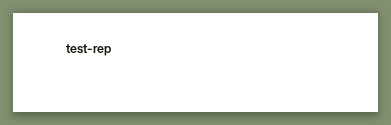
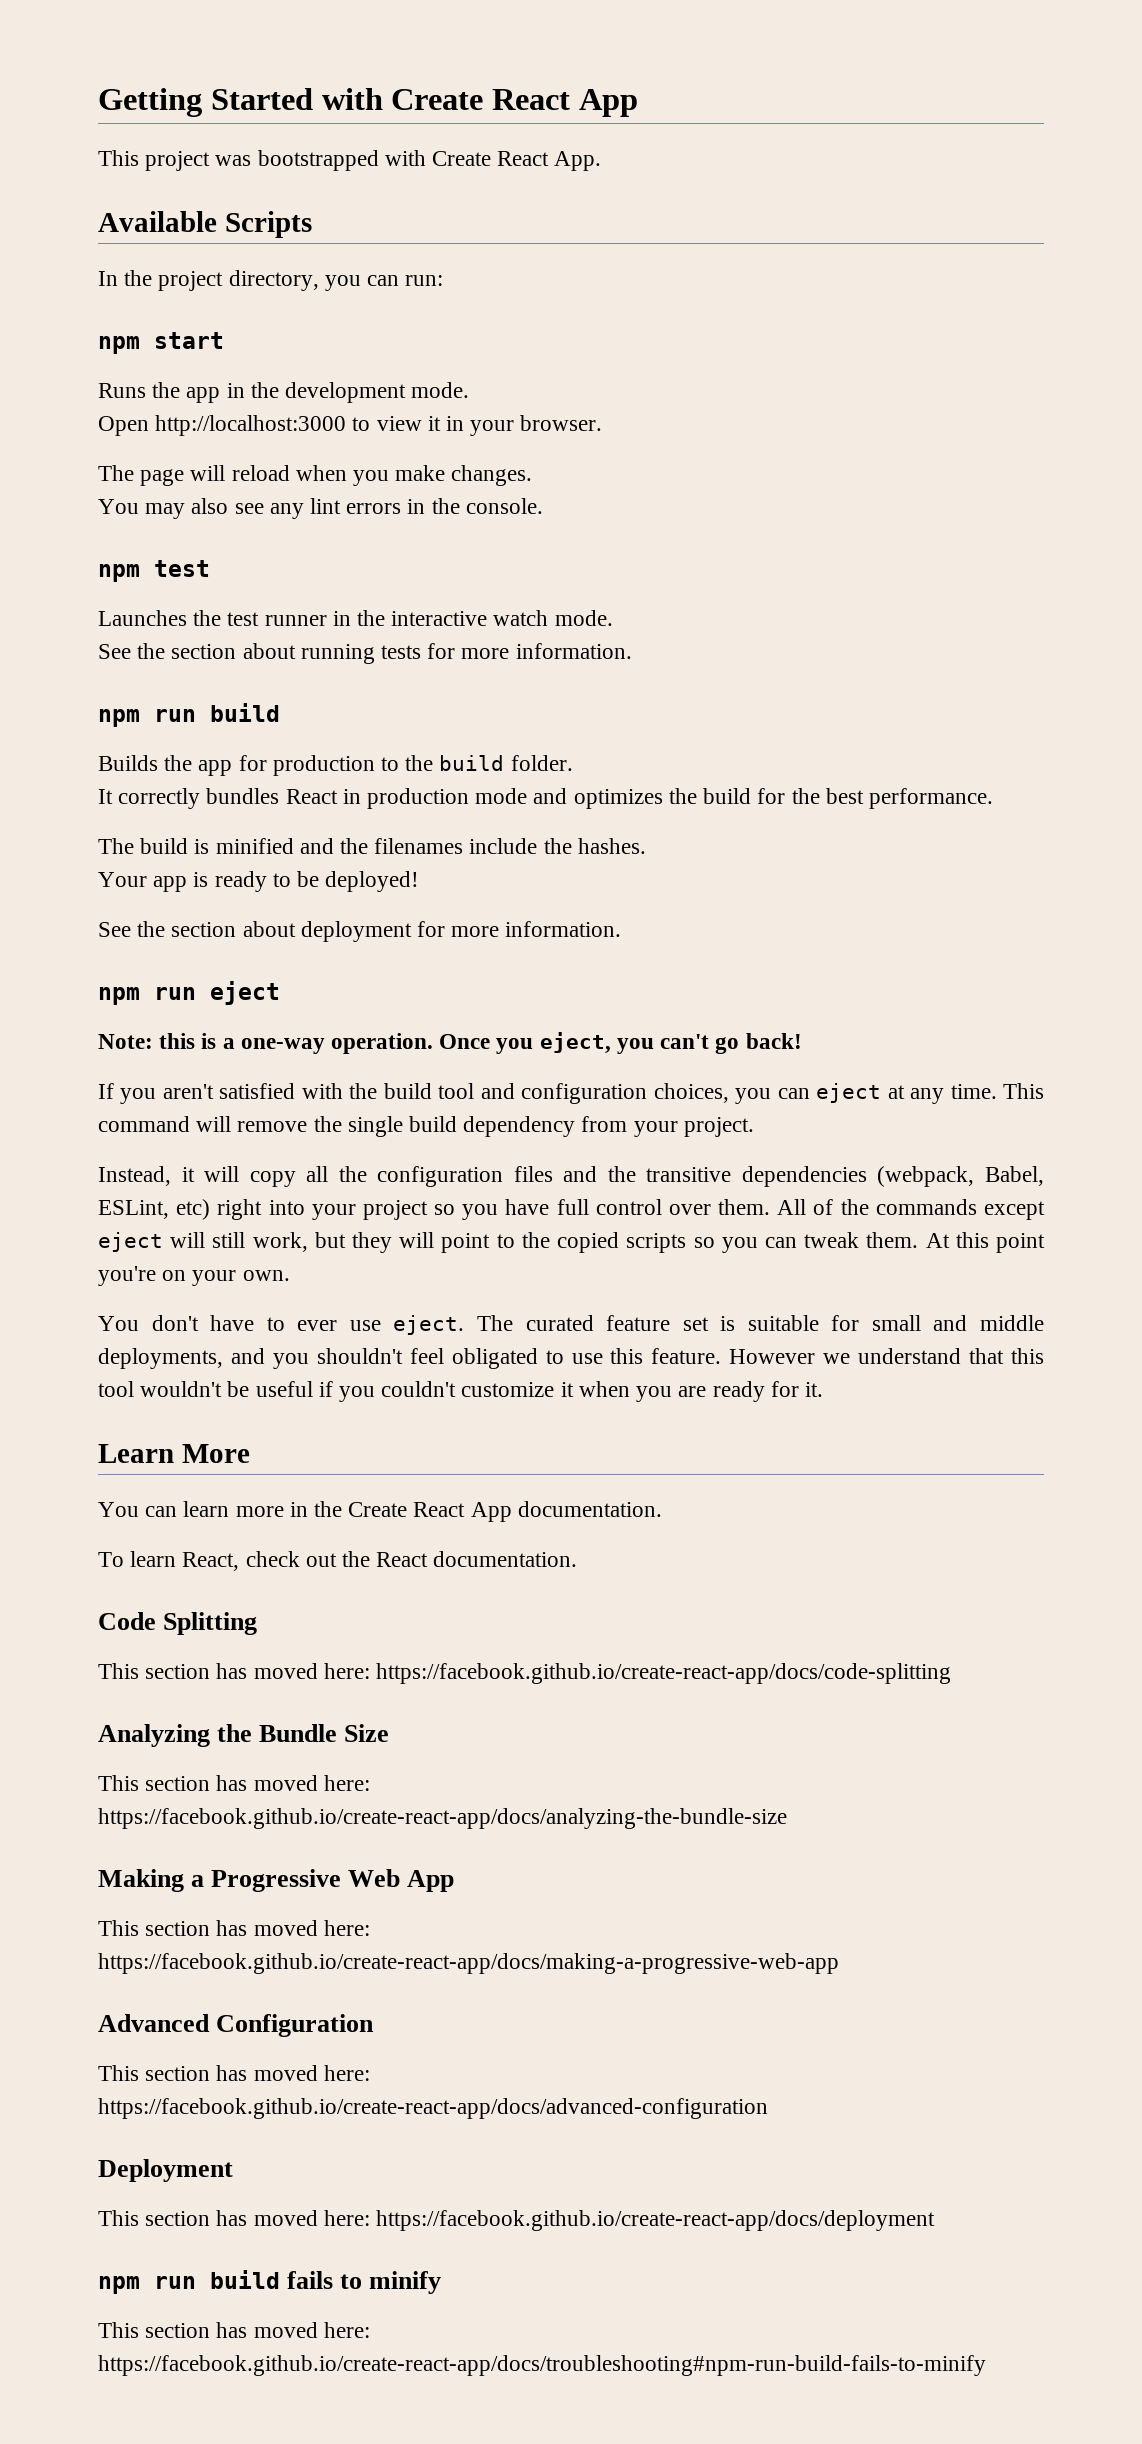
[66,44,111,56] test-rep -> [98,88,638,117] [98,150,602,171] [98,211,312,238] [98,270,444,291] [98,332,224,354] [98,382,470,403] [98,415,603,436] [98,465,533,486] [98,498,543,519] [98,560,210,582] [98,610,613,626] [98,643,632,664] [98,703,280,727] [98,755,573,776] [98,788,993,809] [98,838,646,854] [98,871,420,892] [98,921,622,942] [98,981,280,1005] [98,1032,802,1054] [98,1083,1045,1104] [98,1116,754,1137] [98,1166,1044,1187] [98,1199,1045,1220] [98,1232,1045,1253] [98,1266,290,1286] [98,1315,1044,1335] [98,1348,1044,1369] [98,1381,823,1402] [98,1444,250,1463] [98,1501,662,1522] [98,1551,578,1571] [98,1612,258,1635] [98,1663,952,1684] [98,1724,390,1747] [98,1775,370,1791] [98,1808,787,1829] [98,1869,455,1892] [98,1920,370,1936] [98,1953,839,1974] [98,2014,375,2037] [98,2065,370,2081] [98,2098,768,2119] [98,2159,233,2182] [98,2210,936,2231] [98,2270,442,2294] [98,2322,370,2338] [98,2355,986,2376] Getting Started with Create React App // This project was bootstrapped with Create React App. // Available Scripts // In the project directory, you can run: // npm start // Runs the app in the development mode. // Open http://localhost:3000 to view it in your browser. // The page will reload when you make changes. // You may also see any lint errors in the console. // npm test // Launches the test runner in the interactive watch mode. // See the section about running tests for more information. // npm run build // Builds the app for production to the build folder. // It correctly bundles React in production mode and optimizes the build for the best performance. // The build is minified and the filenames include the hashes. // Your app is ready to be deployed! // See the section about deployment for more information. // npm run eject // Note: this is a one-way operation. Once you eject, you can't go back! // If you aren't satisfied with the build tool and configuration choices, you can eject at any time. This command will remove the single build dependency from your project. // Instead, it will copy all the configuration files and the transitive dependencies (webpack, Babel, ESLint, etc) right into your project so you have full control over them. All of the commands except eject will still work, but they will point to the copied scripts so you can tweak them. At this point you're on your own. // You don't have to ever use eject. The curated feature set is suitable for small and middle deployments, and you shouldn't feel obligated to use this feature. However we understand that this tool wouldn't be useful if you couldn't customize it when you are ready for it. // Learn More // You can learn more in the Create React App documentation. // To learn React, check out the React documentation. // Code Splitting // This section has moved here: https://facebook.github.io/create-react-app/docs/code-splitting // Analyzing the Bundle Size // This section has moved here: https://facebook.github.io/create-react-app/docs/analyzing-the-bundle-size // Making a Progressive Web App // This section has moved here: https://facebook.github.io/create-react-app/docs/making-a-progressive-web-app // Advanced Configuration // This section has moved here: https://facebook.github.io/create-react-app/docs/advanced-configuration // Deployment // This section has moved here: https://facebook.github.io/create-react-app/docs/deployment // npm run build fails to minify // This section has moved here: https://facebook.github.io/create-react-app/docs/troubleshooting#npm-run-build-fails-to-minify

